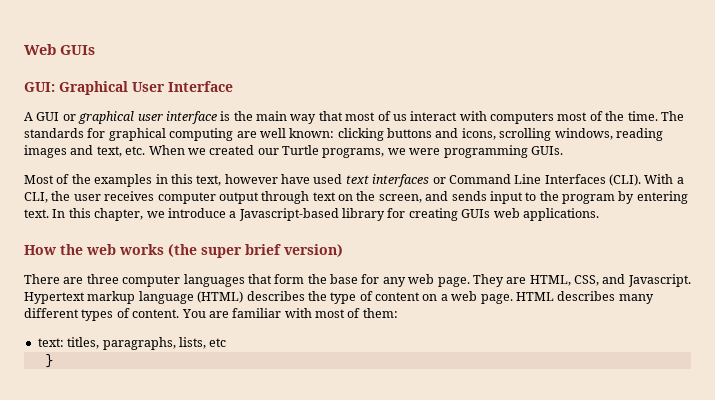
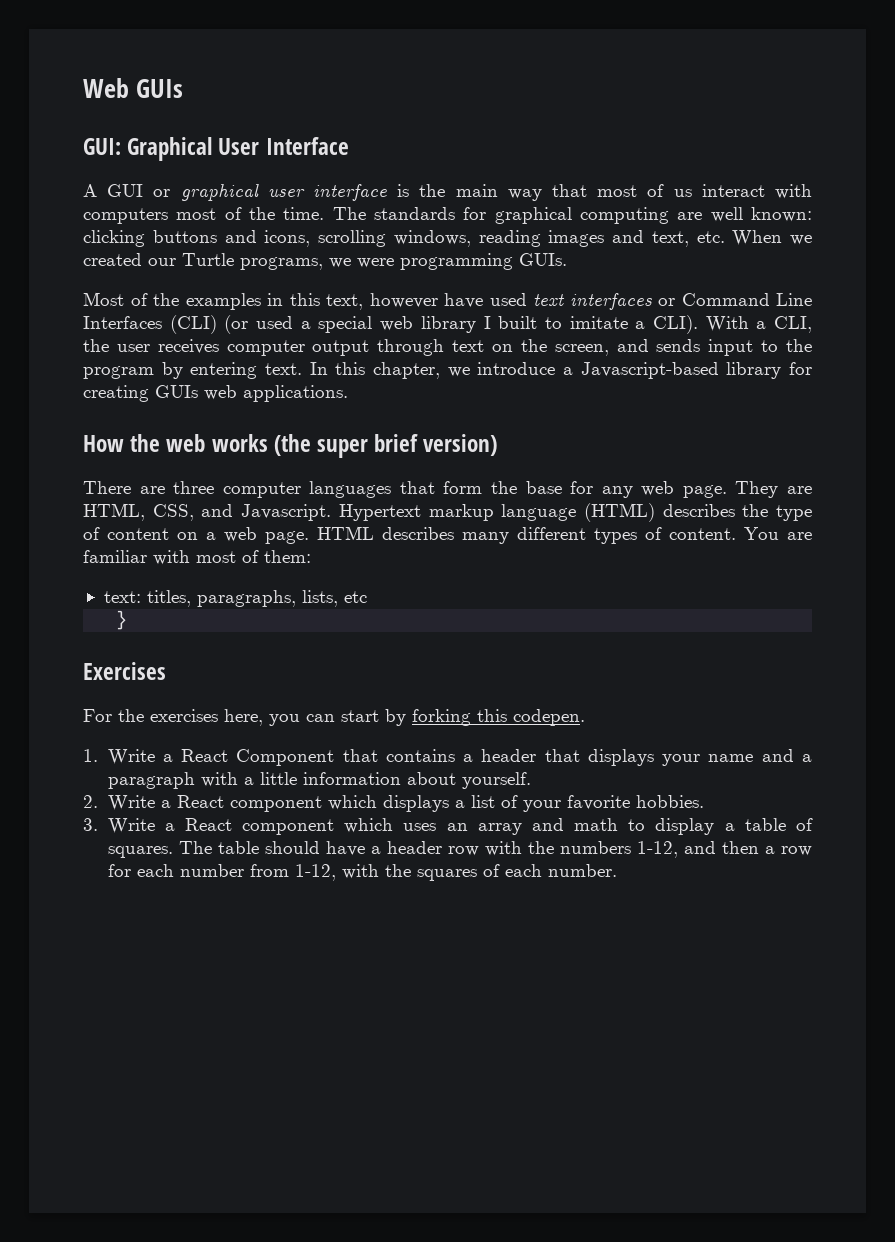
[609,174,641,186] (CLI). -> [169,315,698,334] (CLI) (or used a special web library I built to imitate a CLI).
(53, 361) none -> [83,662,166,680] [83,709,585,726] [83,749,812,766] [107,772,531,789] [83,795,704,812] [83,818,814,835] [107,841,812,858] [107,864,617,881] // Exercises // For the exercises here, you can start by forking this codepen. // 1. Write a React Component that contains a header that displays your name and a paragraph with a little information about yourself. // 2. Write a React component which displays a list of your favorite hobbies. // 3. Write a React component which uses an array and math to display a table of squares. The table should have a header row with the numbers 1-12, and then a row for each number from 1-12, with the squares of each number.

